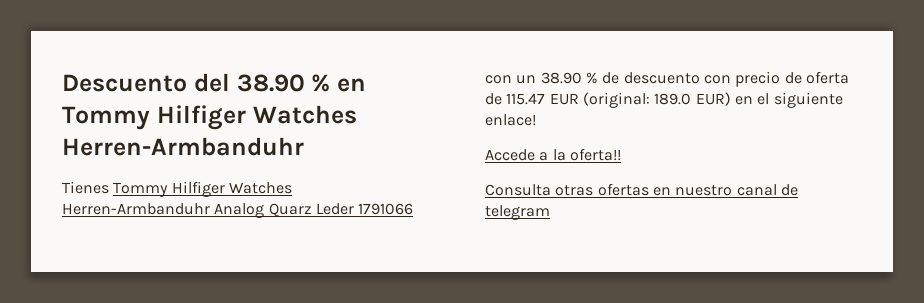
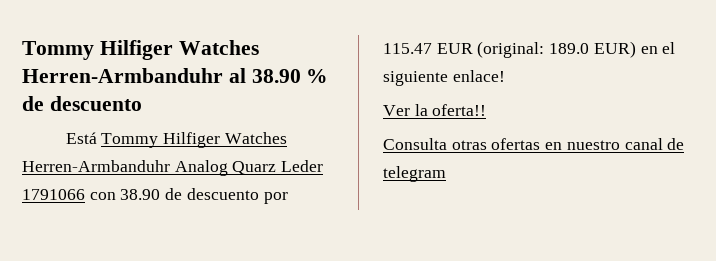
[62,73,366,92] [62,105,357,130] [62,137,304,156] [62,181,109,194] Descuento del 38.90 % en Tommy Hilfiger Watches Herren-Armbanduhr // Tienes -> [22,40,259,60] [22,68,329,83] [22,96,142,111] [65,132,97,144] Tommy Hilfiger Watches Herren-Armbanduhr al 38.90 % de descuento // Está
[516,71,849,87] [485,93,502,105] un 38.90 % de descuento con precio de oferta de -> [120,188,288,204] 38.90 de descuento por
[485,149,549,161] Accede a -> [383,105,410,116] Ver

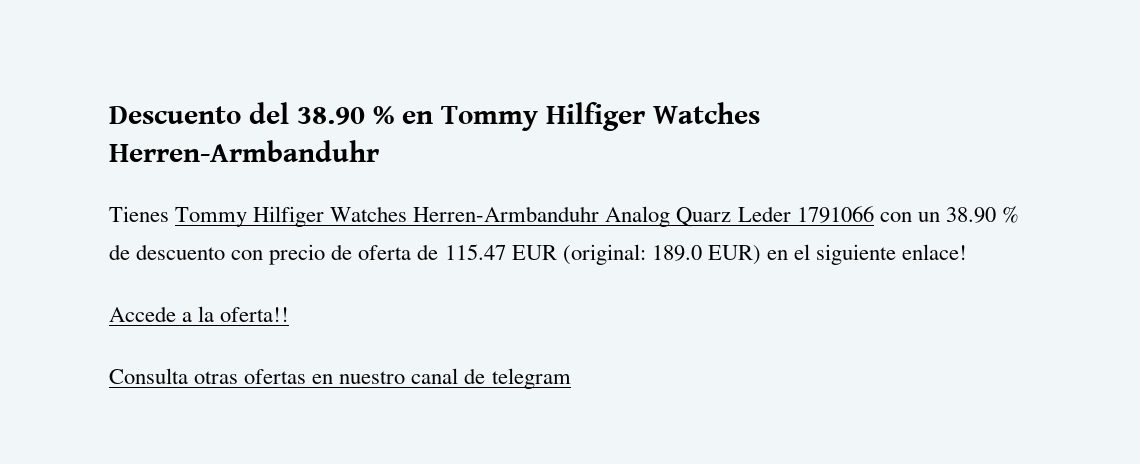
[22,40,259,60] [22,68,329,83] [22,96,142,111] [65,132,97,144] Tommy Hilfiger Watches Herren-Armbanduhr al 38.90 % de descuento // Está -> [109,102,760,131] [109,140,379,162] [109,206,169,222] Descuento del 38.90 % en Tommy Hilfiger Watches Herren-Armbanduhr // Tienes
[120,188,288,204] 38.90 de descuento por -> [917,206,1019,223] [109,244,439,265] un 38.90 % de descuento con precio de oferta de
[383,105,410,116] Ver -> [109,306,193,322] Accede a

